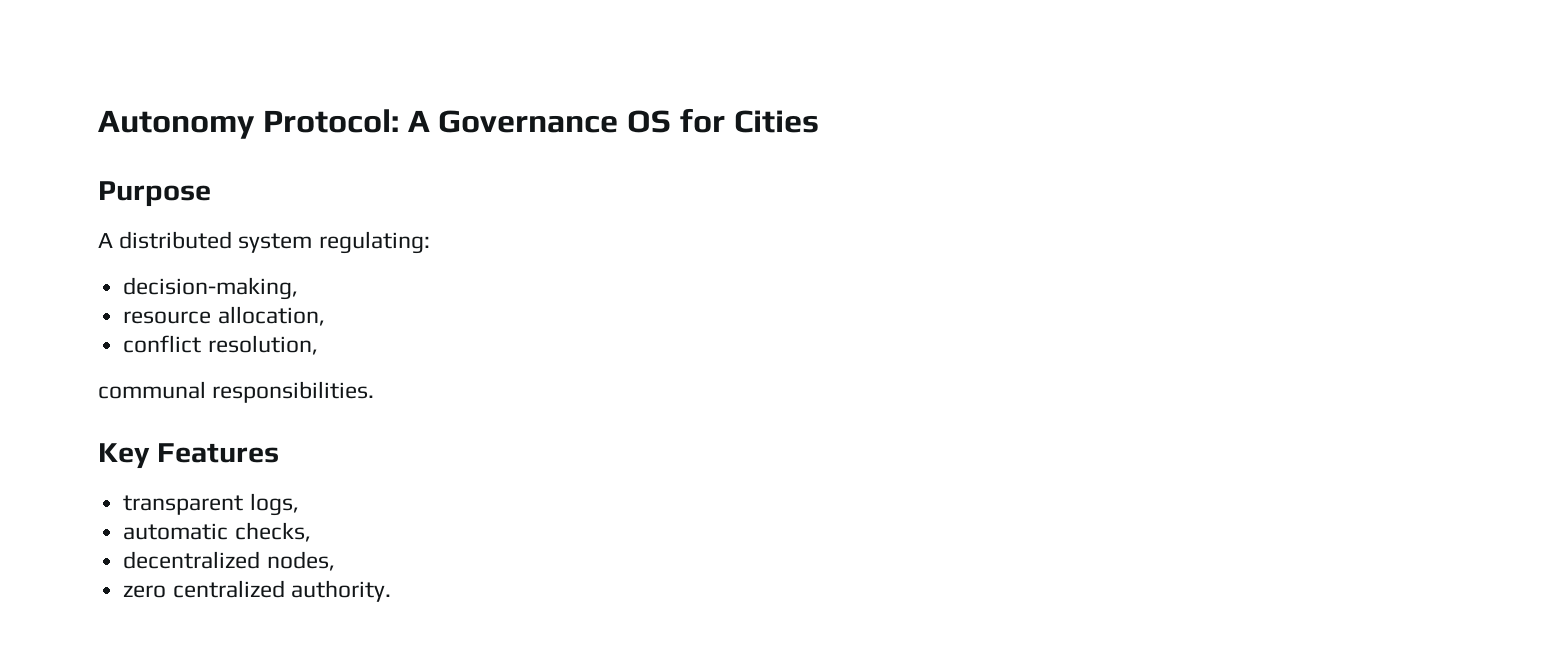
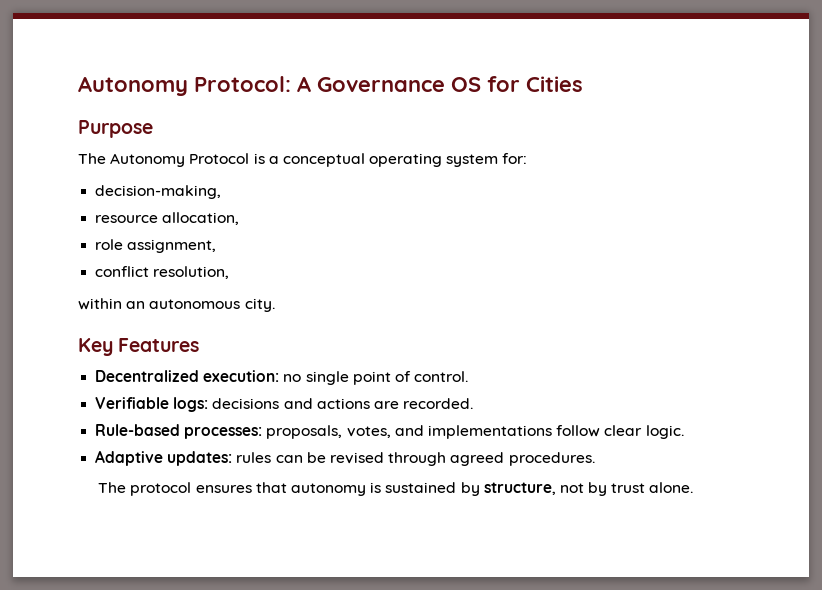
[98,231,430,254] A distributed system regulating: -> [78,153,528,167] The Autonomy Protocol is a conceptual operating system for:
(325, 316) none -> [95,239,217,253] // role assignment,
[98,381,375,403] [98,443,279,469] [123,493,299,516] [123,522,311,542] [123,551,335,571] [123,580,391,602] communal responsibilities. // Key Features // transparent logs, // automatic checks, // decentralized nodes, // zero centralized authority. -> [78,298,275,312] [78,338,200,356] [95,370,469,385] [95,397,474,412] [95,424,684,439] [95,450,595,466] [98,482,694,496] within an autonomous city. // Key Features // Decentralized execution: no single point of control. // Verifiable logs: decisions and actions are recorded. // Rule-based processes: proposals, votes, and implementations follow clear logic. // Adaptive updates: rules can be revised through agreed procedures. // The protocol ensures that autonomy is sustained by structure, not by trust alone.

